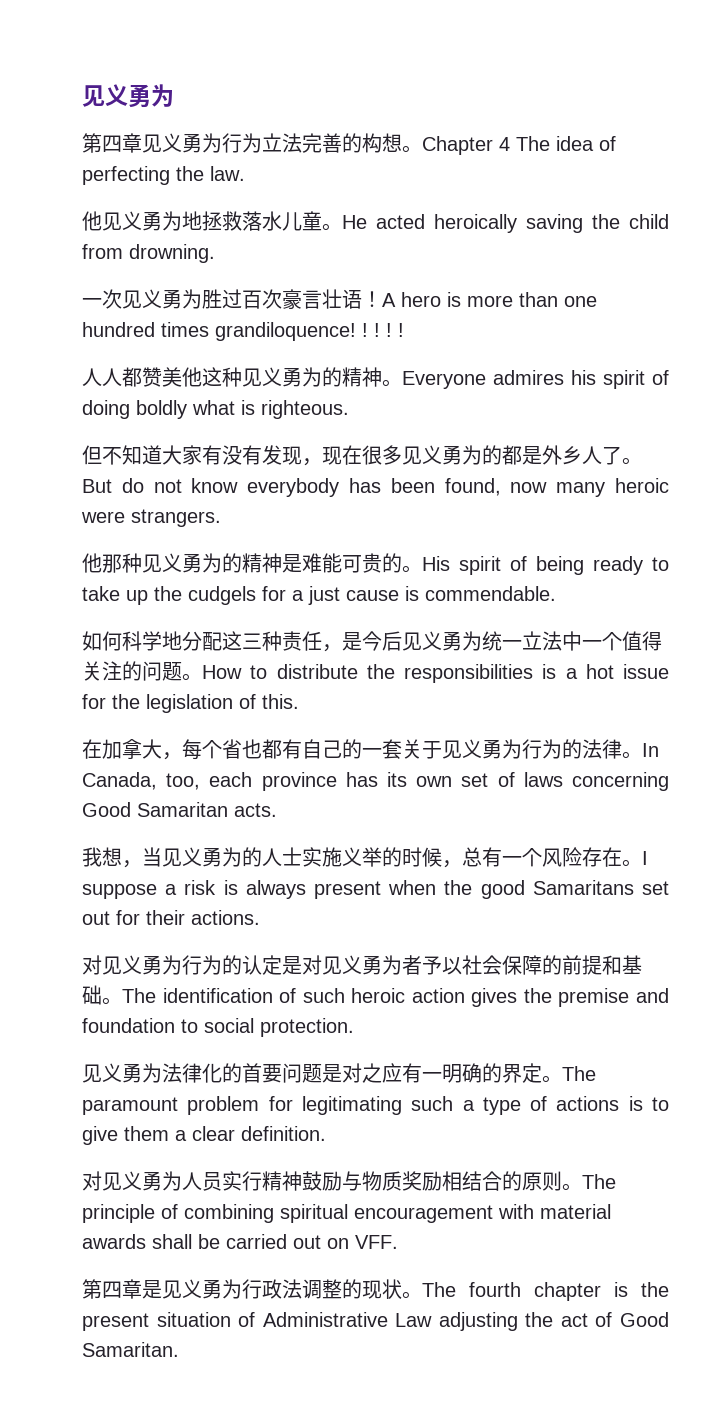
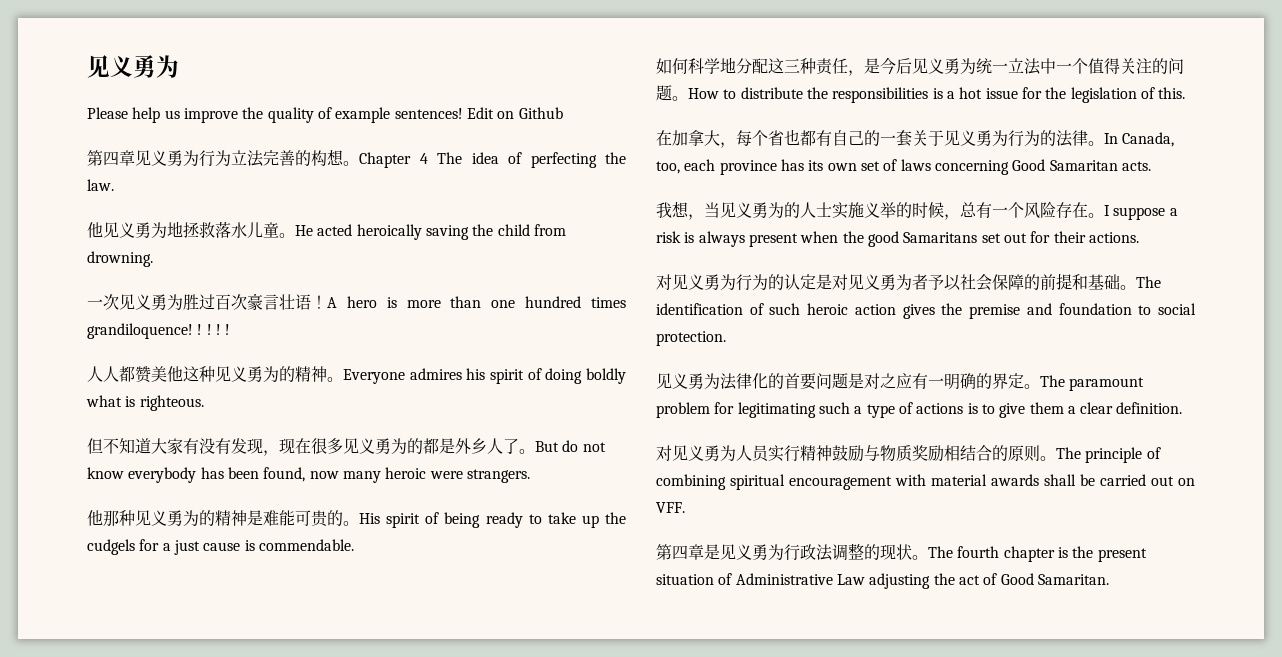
[82,84,174,108] 见义勇为 -> [87,55,179,78] [87,107,563,123] 见义勇为 // Please help us improve the quality of example sentences! Edit on Github

